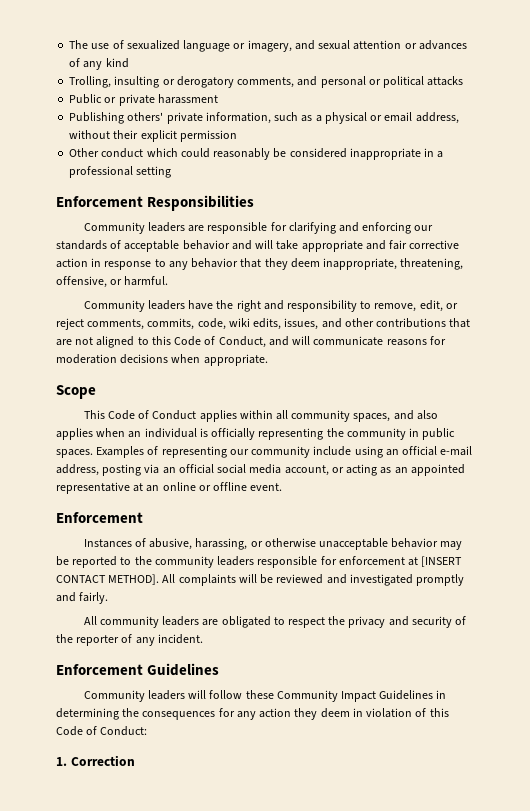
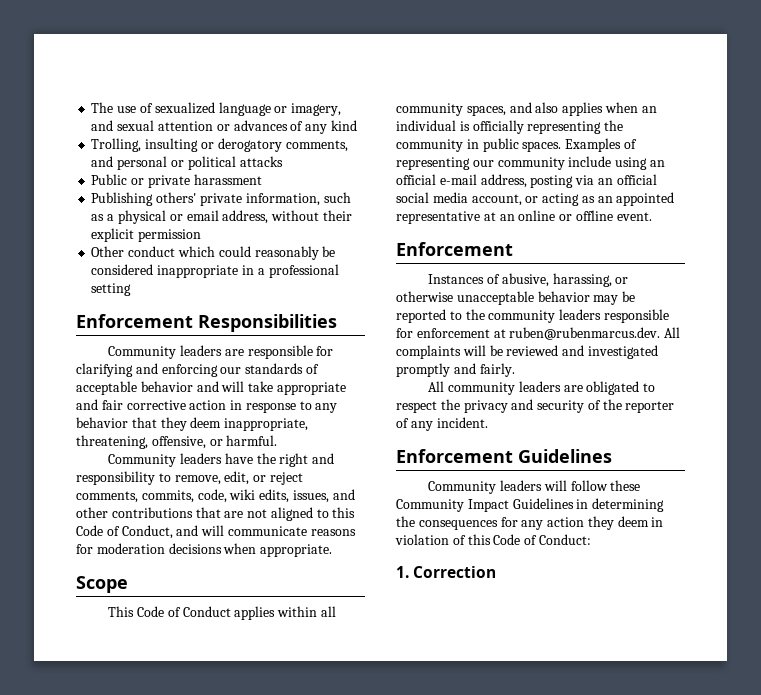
[421,556,463,567] [56,574,160,585] [INSERT CONTACT METHOD]. -> [509,327,661,340] ruben@rubenmarcus.dev.

